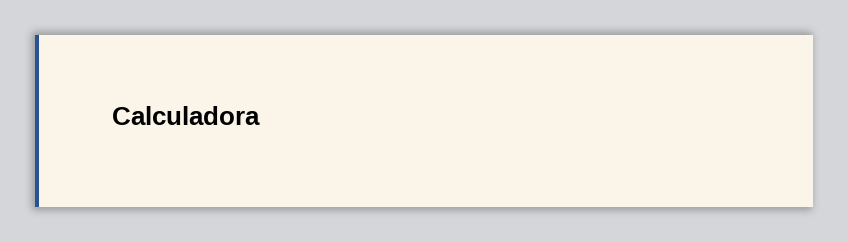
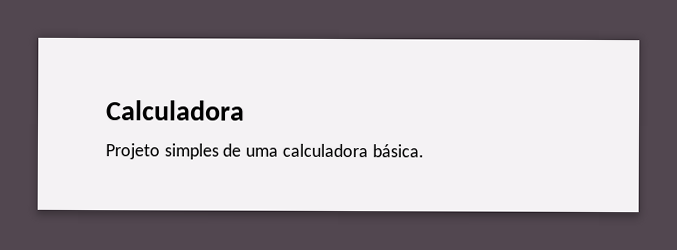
(260, 115) none -> [105,143,424,160] // Projeto simples de uma calculadora básica.

